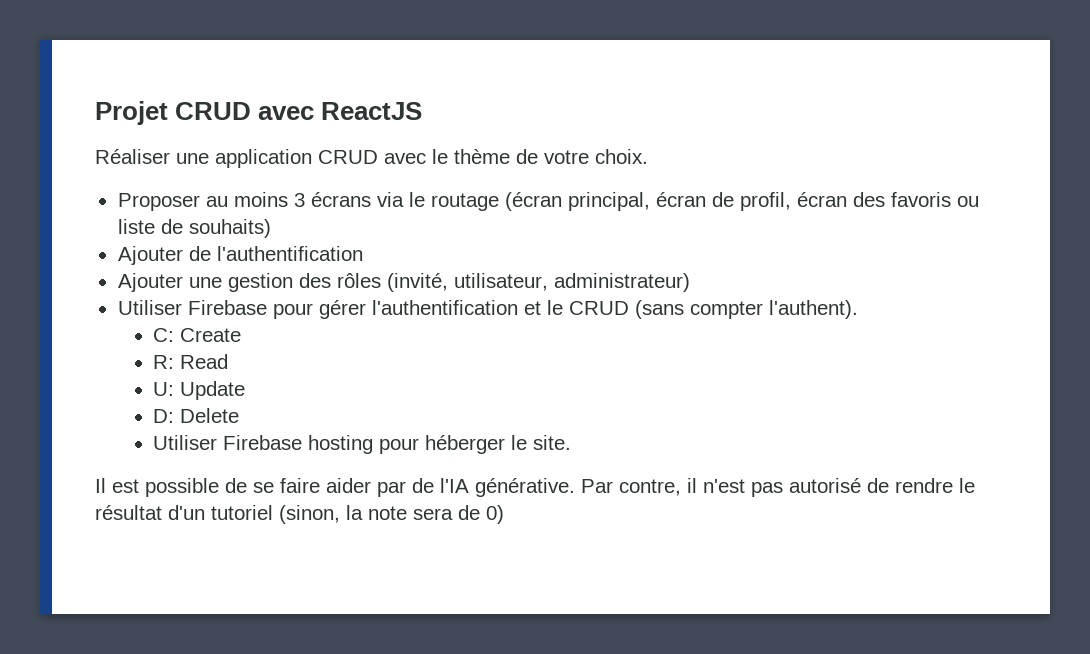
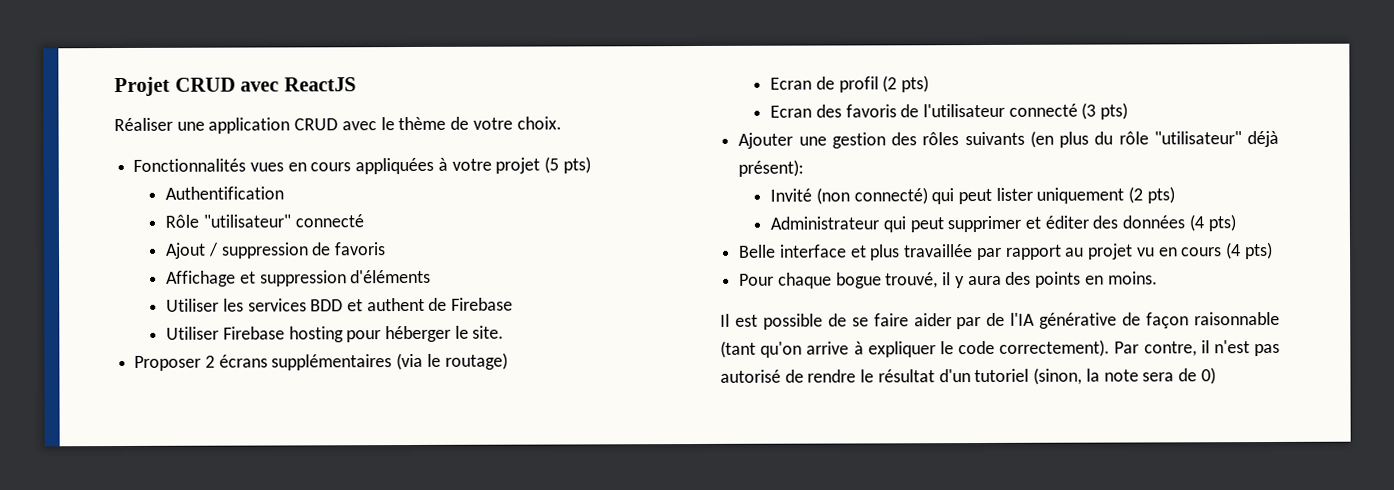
[117,192,979,211] [117,219,271,238] [117,246,363,265] [117,273,690,292] [117,300,858,319] [152,328,241,342] [152,354,228,369] [152,381,245,400] [152,408,239,423] Proposer au moins 3 écrans via le routage (écran principal, écran de profil, écran des favoris ou liste de souhaits) // Ajouter de l'authentification // Ajouter une gestion des rôles (invité, utilisateur, administrateur) // Utiliser Firebase pour gérer l'authentification et le CRUD (sans compter l'authent). // C: Create // R: Read // U: Update // D: Delete -> [133,156,591,175] [165,186,285,200] [165,214,364,228] [165,242,387,259] [166,269,432,287] [166,297,514,312] Fonctionnalités vues en cours appliquées à votre projet (5 pts) // Authentification // Rôle "utilisateur" connecté // Ajout / suppression de favoris // Affichage et suppression d'éléments // Utiliser les services BDD et authent de Firebase
(571, 442) none -> [134,352,508,371] [770,75,930,93] [770,102,1129,120] [738,130,1279,149] [738,159,805,177] [770,186,1175,205] [770,214,1236,233] [738,241,1273,261] [739,271,1158,289] // Proposer 2 écrans supplémentaires (via le routage) // Ecran de profil (2 pts) // Ecran des favoris de l'utilisateur connecté (3 pts) // Ajouter une gestion des rôles suivants (en plus du rôle "utilisateur" déjà présent): // Invité (non connecté) qui peut lister uniquement (2 pts) // Administrateur qui peut supprimer et éditer des données (4 pts) // Belle interface et plus travaillée par rapport au projet vu en cours (4 pts) // Pour chaque bogue trouvé, il y aura des points en moins.
[475,478,575,497] générative. -> [1039,311,1280,329] [720,339,1111,358] générative de façon raisonnable (tant qu'on arrive à expliquer le code correctement).

